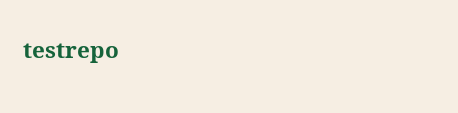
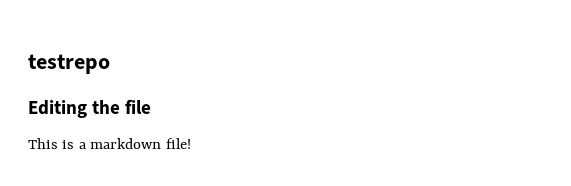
(119, 53) none -> [28,99,152,118] [28,138,191,149] // Editing the file // This is a markdown file!

